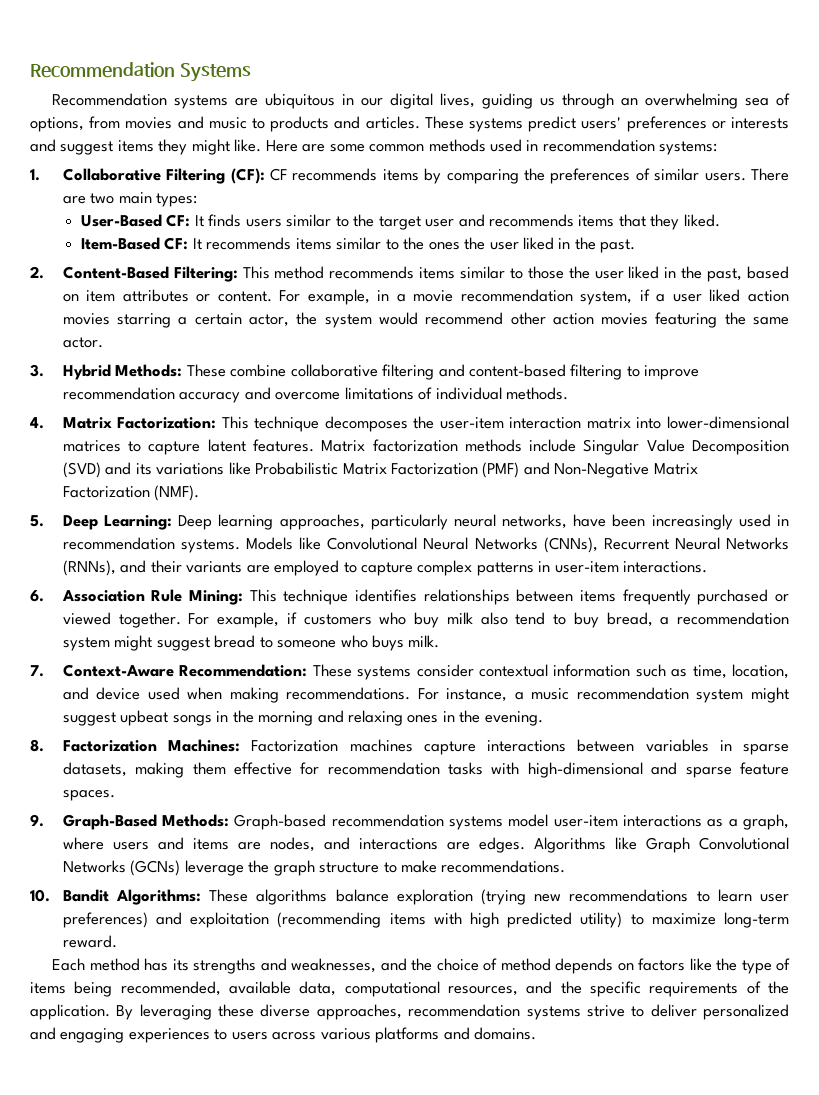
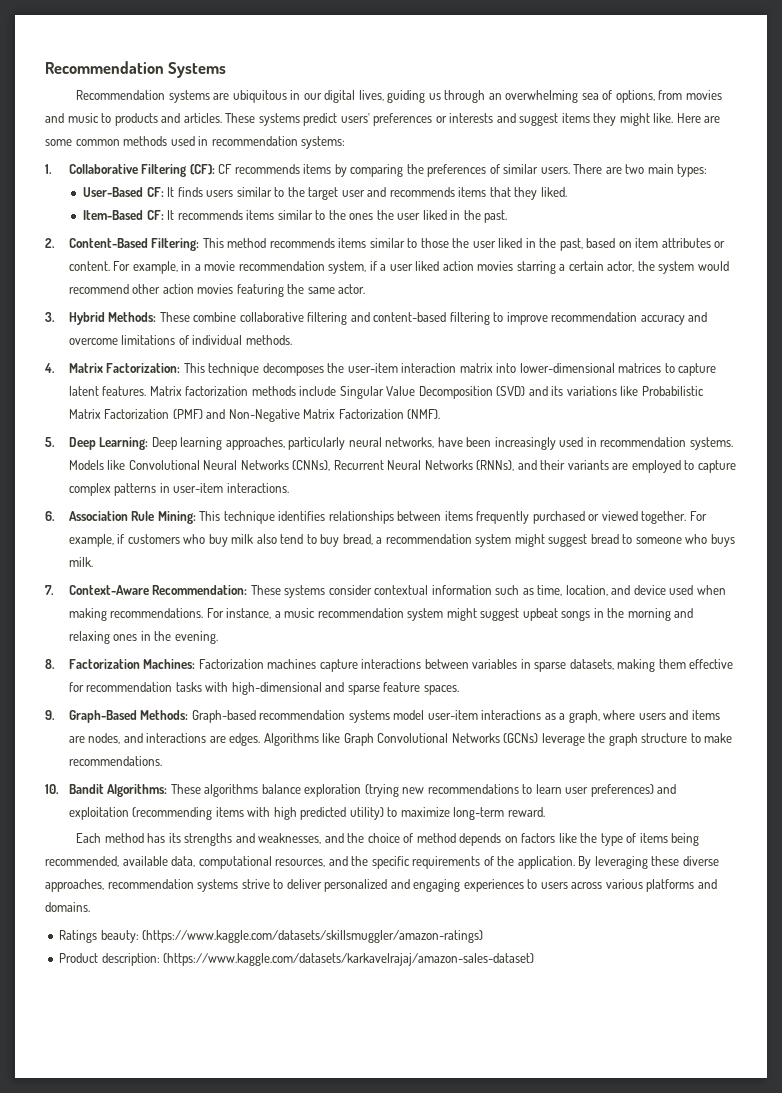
(537, 1033) none -> [59,930,484,943] [59,953,535,966] // Ratings beauty: (https://www.kaggle.com/datasets/skillsmuggler/amazon-ratings) // Product description: (https://www.kaggle.com/datasets/karkavelrajaj/amazon-sales-dataset)

